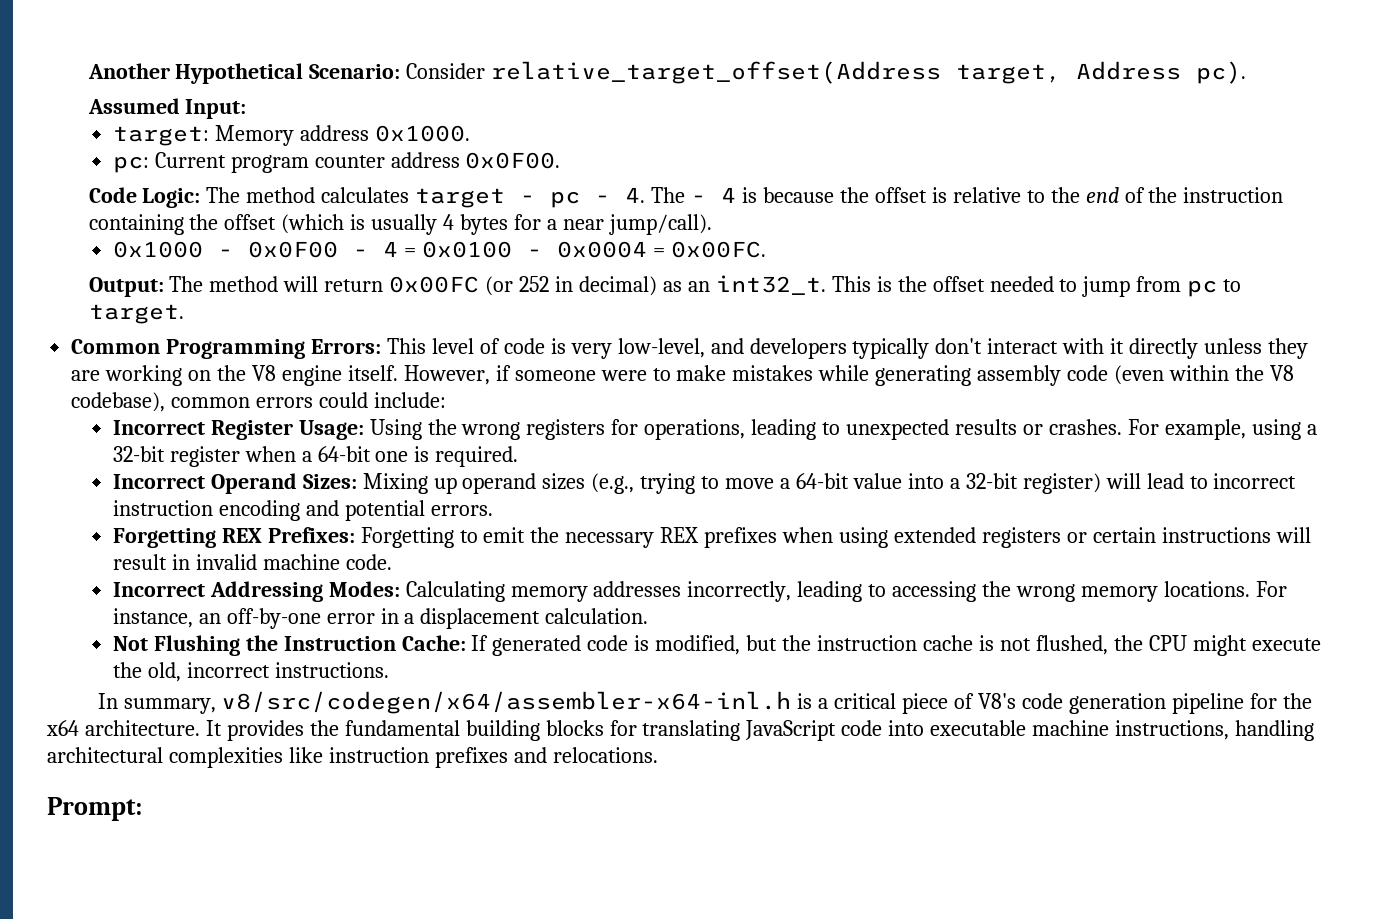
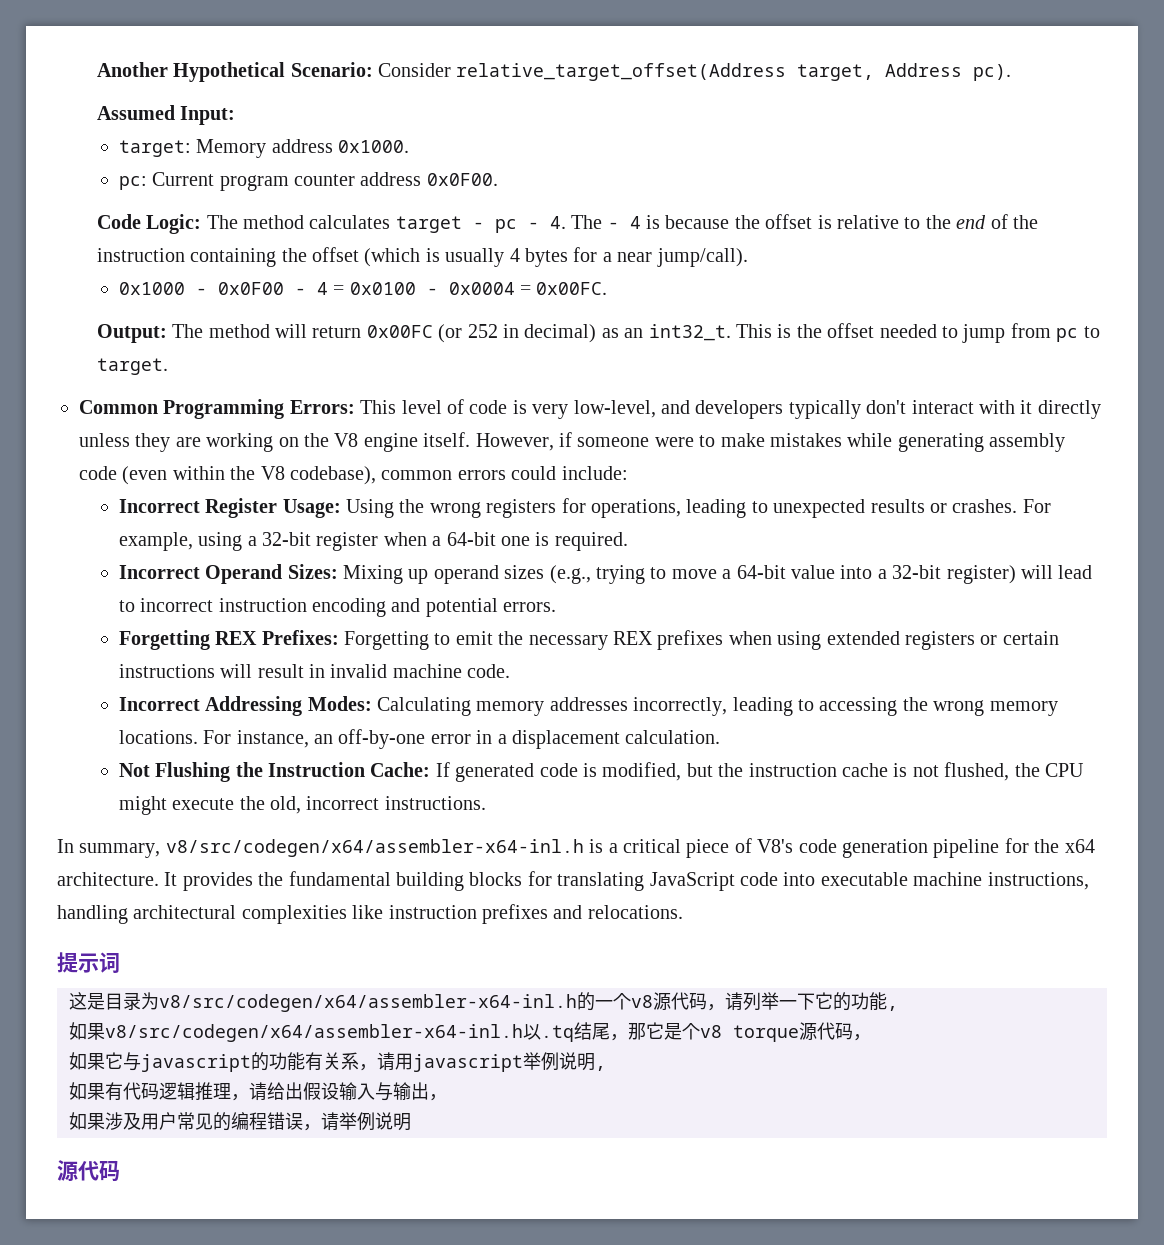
[47,797,142,821] Prompt: -> [57,952,120,973] [69,992,898,1012] [69,1022,871,1042] [69,1052,606,1072] [69,1082,447,1101] [69,1112,411,1131] [57,1160,120,1182] 提示词 // 这是目录为v8/src/codegen/x64/assembler-x64-inl.h的一个v8源代码，请列举一下它的功能, // 如果v8/src/codegen/x64/assembler-x64-inl.h以.tq结尾，那它是个v8 torque源代码， // 如果它与javascript的功能有关系，请用javascript举例说明, // 如果有代码逻辑推理，请给出假设输入与输出， // 如果涉及用户常见的编程错误，请举例说明 // 源代码

